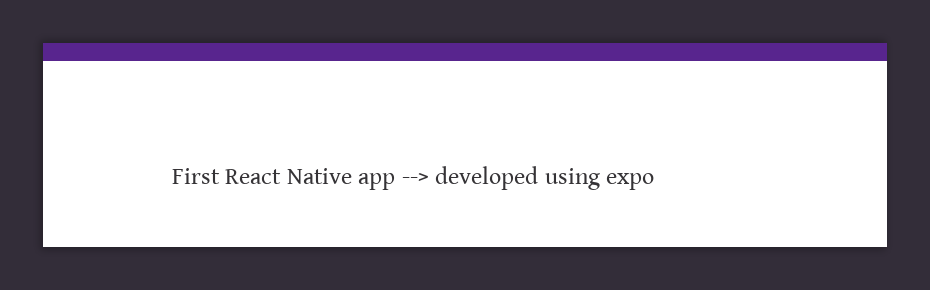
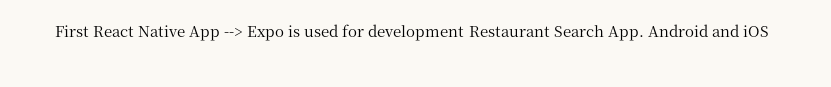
[358,166,655,190] app --> developed using expo -> [189,24,769,41] App --> Expo is used for development Restaurant Search App. Android and iOS

